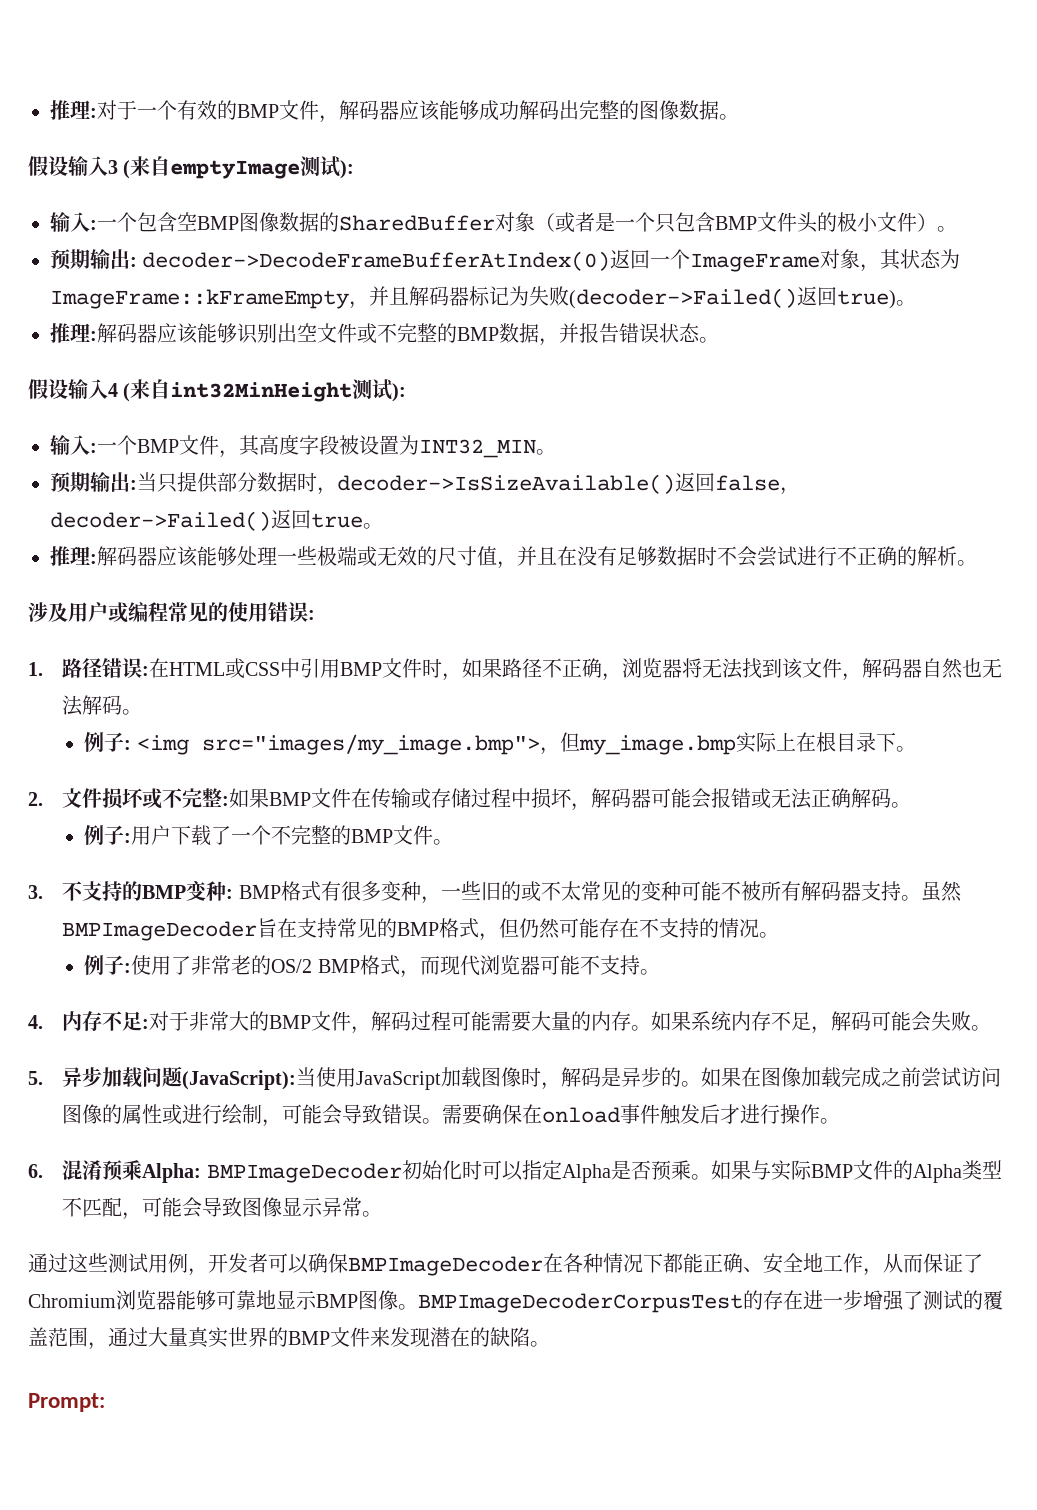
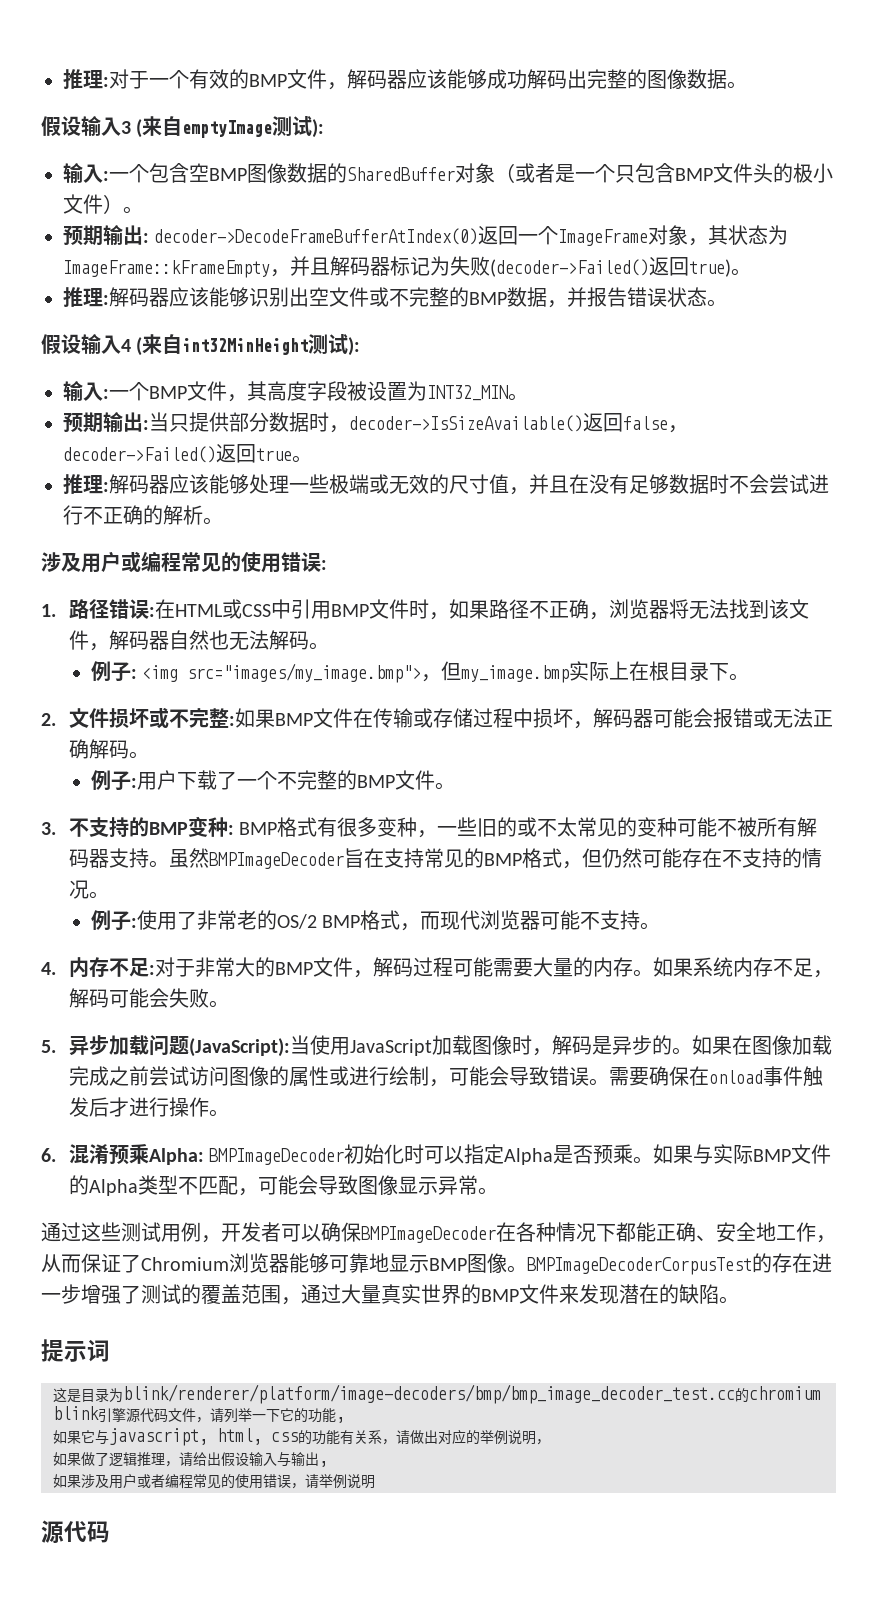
[28,1393,105,1412] Prompt: -> [41,1339,110,1362] [53,1384,821,1404] [53,1406,345,1423] [53,1428,550,1446] [53,1452,328,1467] [53,1473,375,1489] [41,1520,110,1544] 提示词 // 这是目录为blink/renderer/platform/image-decoders/bmp/bmp_image_decoder_test.cc的chromium blink引擎源代码文件，请列举一下它的功能, // 如果它与javascript, html, css的功能有关系，请做出对应的举例说明， // 如果做了逻辑推理，请给出假设输入与输出, // 如果涉及用户或者编程常见的使用错误，请举例说明 // 源代码

